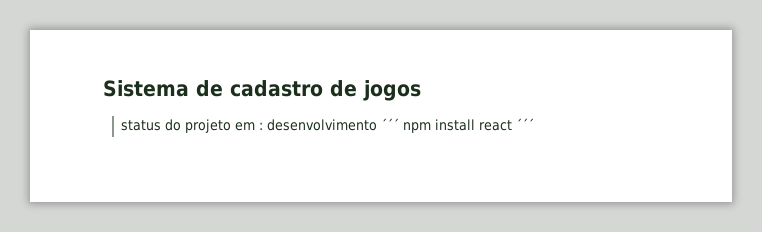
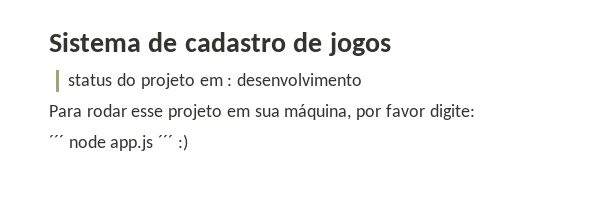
[381,118,535,133] ´´´ npm install react ´´´ -> [49,104,475,120] [49,134,188,151] // Para rodar esse projeto em sua máquina, por favor digite: // ´´´ node app.js ´´´ :)

